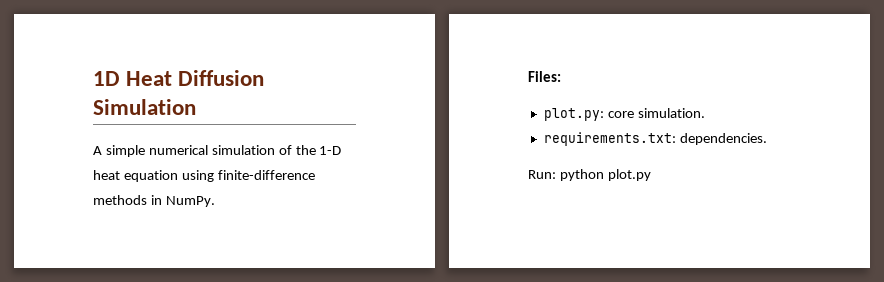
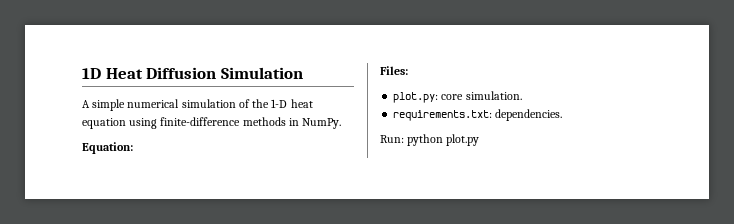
(215, 201) none -> [82,142,133,154] // Equation:

